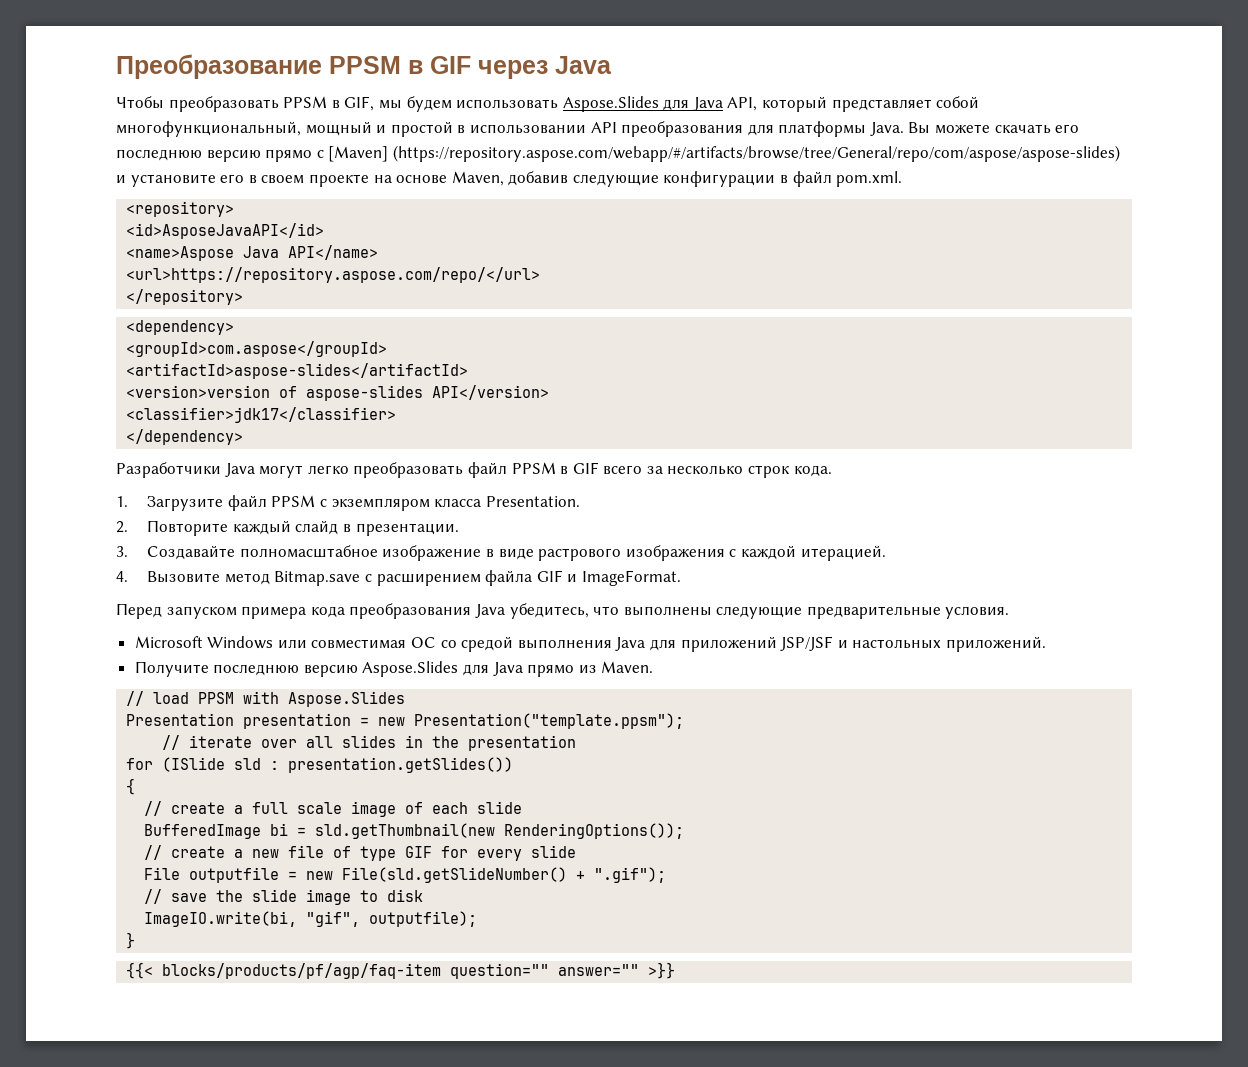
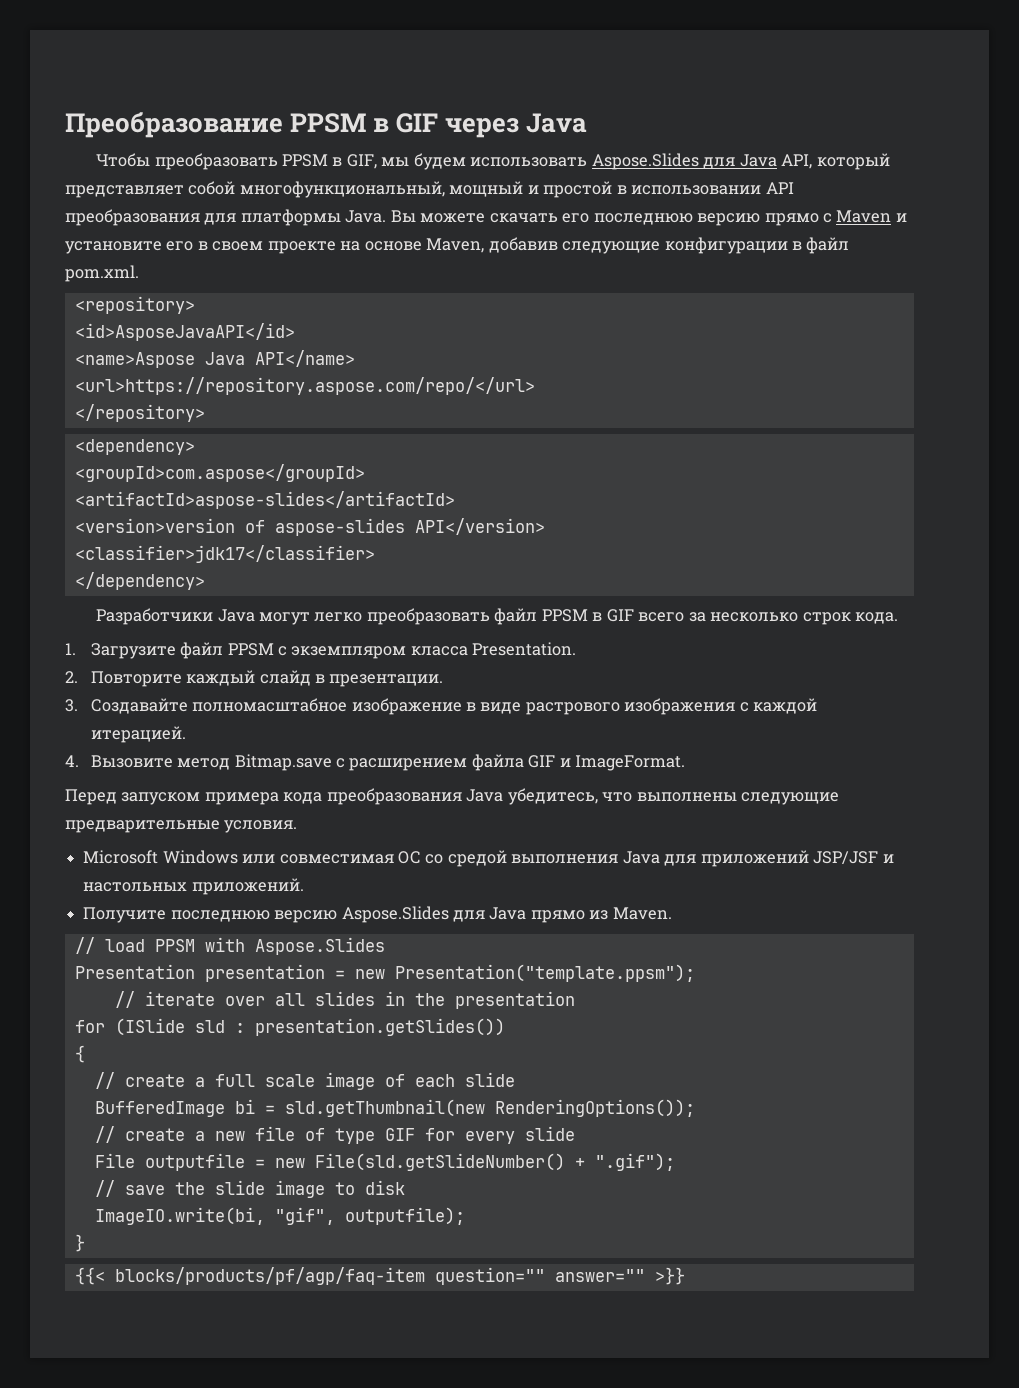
[328,145,1120,162] [Maven] (https://repository.aspose.com/webapp/#/artifacts/browse/tree/General/repo/com/aspose/aspose-slides) -> [836,210,892,223] Maven

